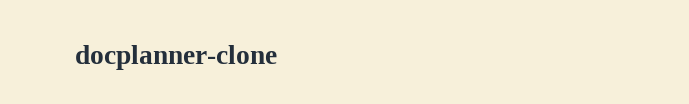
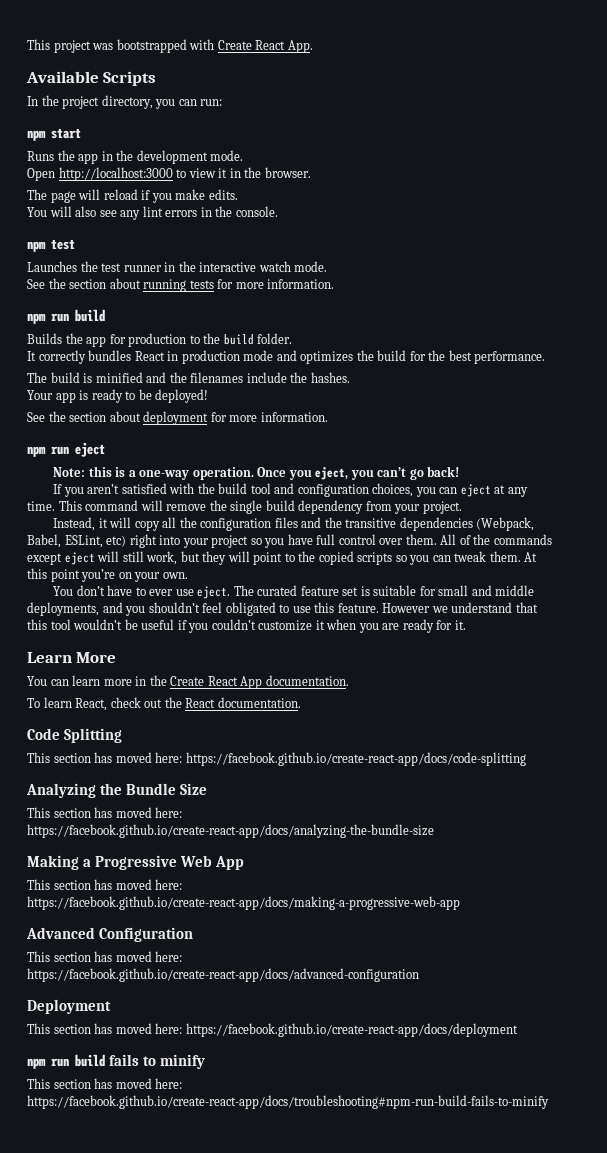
[75,45,277,70] docplanner-clone -> [27,39,313,53] [26,71,157,86] [27,95,223,109] [27,128,81,141] [27,150,244,164] [27,167,311,181] [27,189,238,203] [27,206,278,220] [27,239,75,252] [27,261,328,272] [27,278,335,292] [27,309,105,324] [27,333,293,347] [27,350,546,364] [27,372,350,383] [27,389,209,403] [27,411,328,425] [27,442,105,457] [53,466,460,480] [53,483,528,497] [27,500,462,514] [53,517,535,531] [27,534,552,548] [27,551,538,565] [27,568,188,582] [53,585,535,599] [27,602,538,616] [27,619,466,633] [27,652,117,663] [27,675,349,689] [27,697,301,711] [27,728,122,743] [27,752,526,766] [26,783,207,798] [27,807,183,818] [27,824,434,838] [27,855,244,870] [27,879,183,890] [27,896,460,910] [26,927,193,942] [27,951,183,962] [27,968,419,982] [27,999,111,1014] [27,1023,518,1037] [27,1054,205,1069] [27,1078,183,1089] [27,1095,549,1109] This project was bootstrapped with Create React App. // Available Scripts // In the project directory, you can run: // npm start // Runs the app in the development mode. // Open http://localhost:3000 to view it in the browser. // The page will reload if you make edits. // You will also see any lint errors in the console. // npm test // Launches the test runner in the interactive watch mode. // See the section about running tests for more information. // npm run build // Builds the app for production to the build folder. // It correctly bundles React in production mode and optimizes the build for the best performance. // The build is minified and the filenames include the hashes. // Your app is ready to be deployed! // See the section about deployment for more information. // npm run eject // Note: this is a one-way operation. Once you eject, you can’t go back! // If you aren’t satisfied with the build tool and configuration choices, you can eject at any time. This command will remove the single build dependency from your project. // Instead, it will copy all the configuration files and the transitive dependencies (Webpack, Babel, ESLint, etc) right into your project so you have full control over them. All of the commands except eject will still work, but they will point to the copied scripts so you can tweak them. At this point you’re on your own. // You don’t have to ever use eject. The curated feature set is suitable for small and middle deployments, and you shouldn’t feel obligated to use this feature. However we understand that this tool wouldn’t be useful if you couldn’t customize it when you are ready for it. // Learn More // You can learn more in the Create React App documentation. // To learn React, check out the React documentation. // Code Splitting // This section has moved here: https://facebook.github.io/create-react-app/docs/code-splitting // Analyzing the Bundle Size // This section has moved here: https://facebook.github.io/create-react-app/docs/analyzing-the-bundle-size // Making a Progressive Web App // This section has moved here: https://facebook.github.io/create-react-app/docs/making-a-progressive-web-app // Advanced Configuration // This section has moved here: https://facebook.github.io/create-react-app/docs/advanced-configuration // Deployment // This section has moved here: https://facebook.github.io/create-react-app/docs/deployment // npm run build fails to minify // This section has moved here: https://facebook.github.io/create-react-app/docs/troubleshooting#npm-run-build-fails-to-minify

